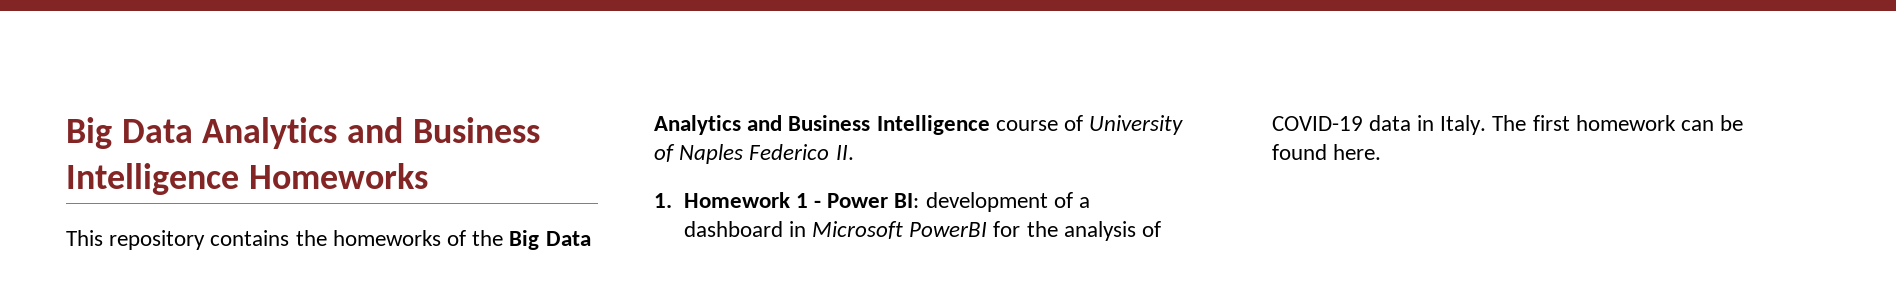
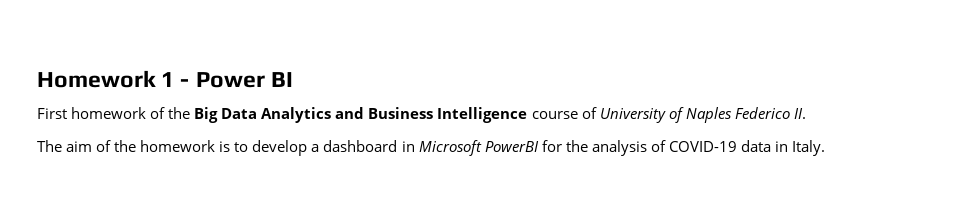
[66,117,540,149] [66,163,428,195] [66,230,441,250] Big Data Analytics and Business Intelligence Homeworks // This repository contains the homeworks -> [37,70,293,88] [37,107,147,119] Homework 1 - Power BI // First homework
[654,192,1073,212] 1. Homework 1 - Power BI: development of -> [37,140,308,156] The aim of the homework is to develop
[1492,115,1744,131] [1271,144,1381,160] The first homework can be found here. -> (825, 148) none

